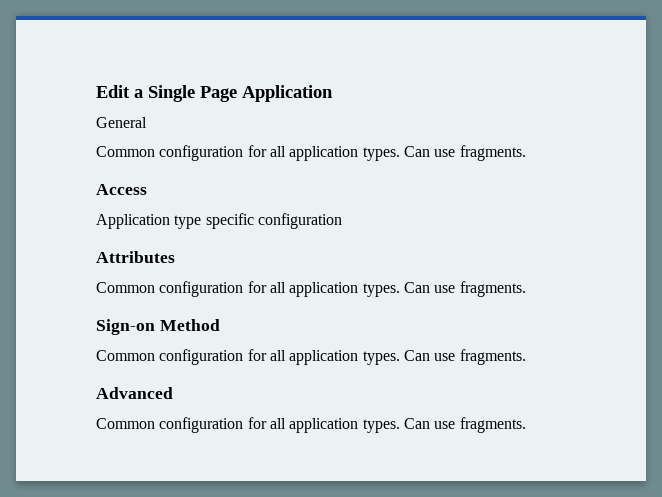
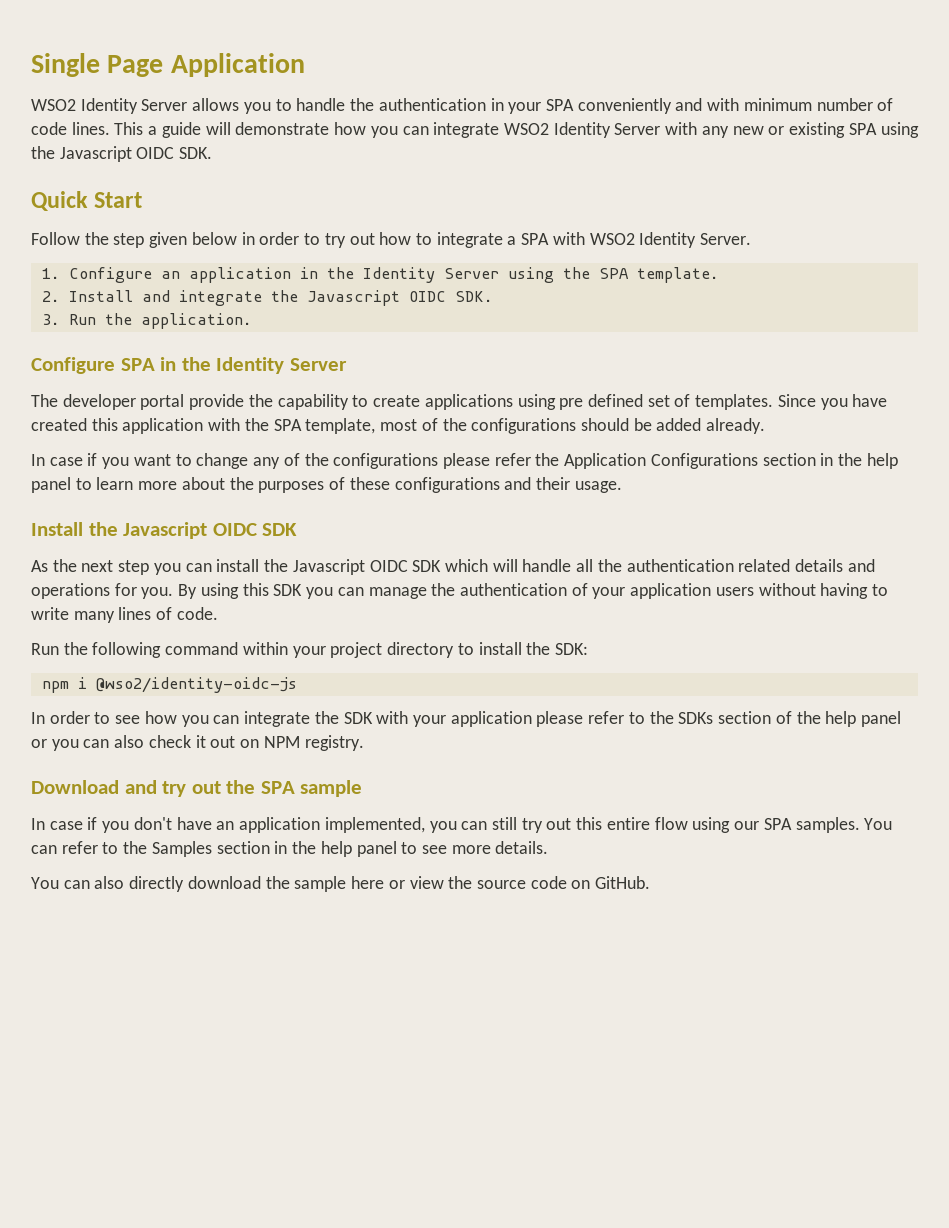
[96,85,143,98] Edit a -> (31, 65) none
[96,117,147,128] [96,145,526,161] [96,184,147,195] [96,213,342,229] [96,251,175,263] [96,281,526,297] [96,319,220,335] [96,349,526,365] [96,387,173,399] [96,417,526,433] General // Common configuration for all application types. Can use fragments. // Access // Application type specific configuration // Attributes // Common configuration for all application types. Can use fragments. // Sign-on Method // Common configuration for all application types. Can use fragments. // Advanced // Common configuration for all application types. Can use fragments. -> [31,98,894,114] [31,122,919,138] [31,146,213,162] [31,191,143,211] [31,232,752,248] [41,267,719,283] [41,290,493,306] [41,313,252,329] [31,357,347,374] [31,394,888,410] [31,418,766,434] [31,453,898,469] [31,477,622,493] [31,522,298,539] [31,559,875,575] [31,583,889,599] [31,607,218,623] [31,642,588,658] [41,677,297,693] [31,711,901,727] [31,735,364,751] [31,780,363,797] [31,817,893,833] [31,841,549,857] [31,876,651,892] WSO2 Identity Server allows you to handle the authentication in your SPA conveniently and with minimum number of code lines. This a guide will demonstrate how you can integrate WSO2 Identity Server with any new or existing SPA using the Javascript OIDC SDK. // Quick Start // Follow the step given below in order to try out how to integrate a SPA with WSO2 Identity Server. // 1. Configure an application in the Identity Server using the SPA template. // 2. Install and integrate the Javascript OIDC SDK. // 3. Run the application. // Configure SPA in the Identity Server // The developer portal provide the capability to create applications using pre defined set of templates. Since you have created this application with the SPA template, most of the configurations should be added already. // In case if you want to change any of the configurations please refer the Application Configurations section in the help panel to learn more about the purposes of these configurations and their usage. // Install the Javascript OIDC SDK // As the next step you can install the Javascript OIDC SDK which will handle all the authentication related details and operations for you. By using this SDK you can manage the authentication of your application users without having to write many lines of code. // Run the following command within your project directory to install the SDK: // npm i @wso2/identity-oidc-js // In order to see how you can integrate the SDK with your application please refer to the SDKs section of the help panel or you can also check it out on NPM registry. // Download and try out the SPA sample // In case if you don't have an application implemented, you can still try out this entire flow using our SPA samples. You can refer to the Samples section in the help panel to see more details. // You can also directly download the sample here or view the source code on GitHub.

